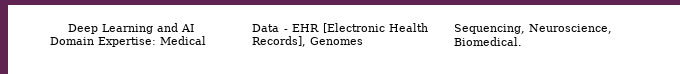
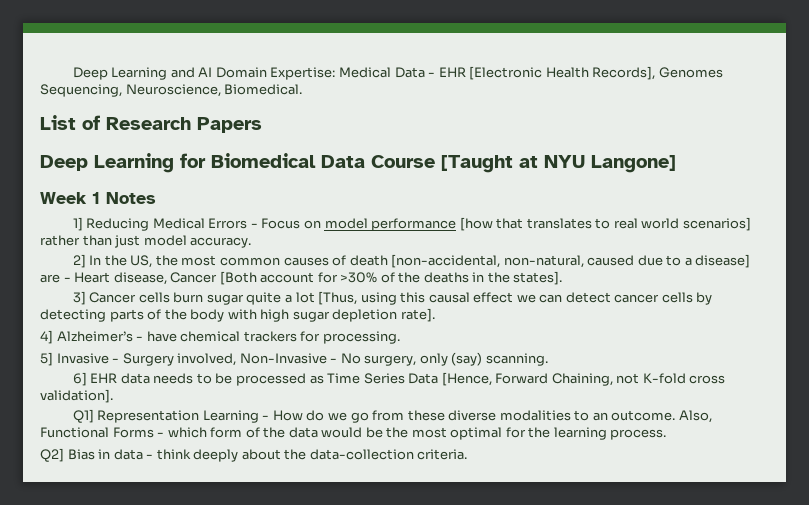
(522, 41) none -> [40,115,262,133] [40,153,676,173] [40,192,156,204] [72,217,751,231] [40,235,252,248] [72,254,751,268] [40,271,563,285] [72,291,713,305] [40,308,435,322] [40,330,400,344] [40,352,548,366] [72,372,726,386] [40,389,113,403] [72,409,712,423] [40,427,667,440] [40,448,468,462] // List of Research Papers // Deep Learning for Biomedical Data Course [Taught at NYU Langone] // Week 1 Notes // 1] Reducing Medical Errors - Focus on model performance [how that translates to real world scenarios] rather than just model accuracy. // 2] In the US, the most common causes of death [non-accidental, non-natural, caused due to a disease] are - Heart disease, Cancer [Both account for >30% of the deaths in the states]. // 3] Cancer cells burn sugar quite a lot [Thus, using this causal effect we can detect cancer cells by detecting parts of the body with high sugar depletion rate]. // 4] Alzheimer’s - have chemical trackers for processing. // 5] Invasive - Surgery involved, Non-Invasive - No surgery, only (say) scanning. // 6] EHR data needs to be processed as Time Series Data [Hence, Forward Chaining, not K-fold cross validation]. // Q1] Representation Learning - How do we go from these diverse modalities to an outcome. Also, Functional Forms - which form of the data would be the most optimal for the learning process. // Q2] Bias in data - think deeply about the data-collection criteria.

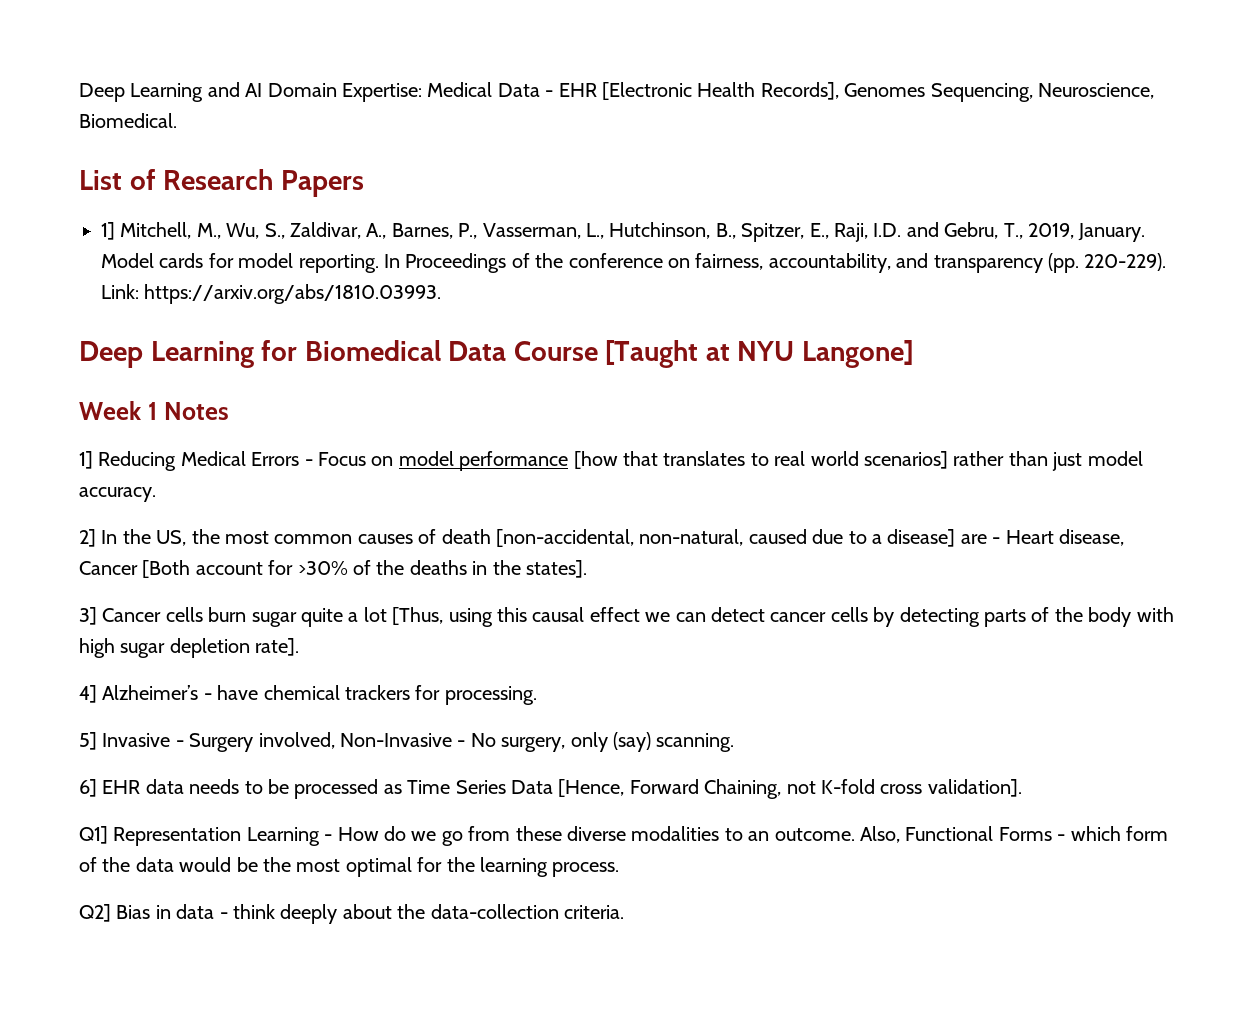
(262, 125) none -> [101,222,1146,242] [101,253,1167,273] [101,284,442,304] // 1] Mitchell, M., Wu, S., Zaldivar, A., Barnes, P., Vasserman, L., Hutchinson, B., Spitzer, E., Raji, I.D. and Gebru, T., 2019, January. Model cards for model reporting. In Proceedings of the conference on fairness, accountability, and transparency (pp. 220-229). Link: https://arxiv.org/abs/1810.03993.

